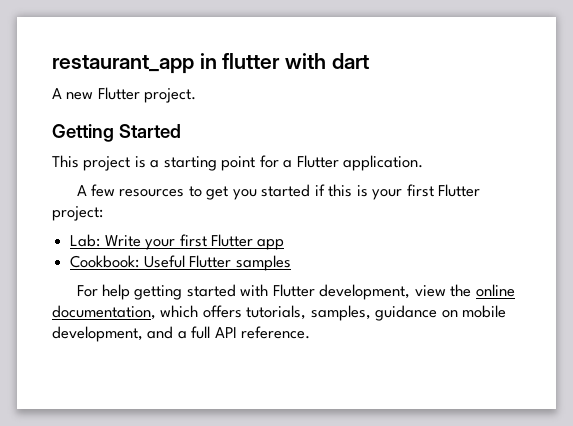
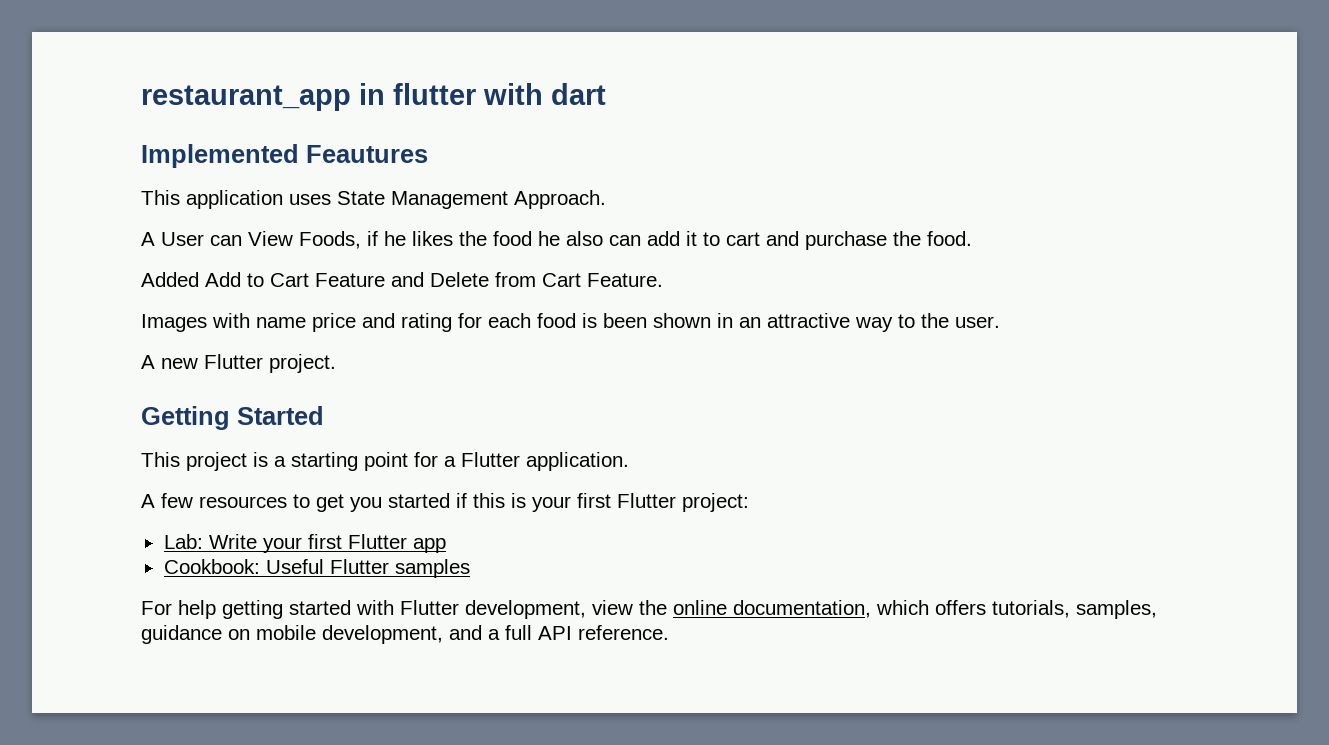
(369, 61) none -> [141,144,428,168] [141,190,606,209] [141,231,972,250] [141,272,663,287] [141,313,1000,332] // Implemented Feautures // This application uses State Management Approach. // A User can View Foods, if he likes the food he also can add it to cart and purchase the food. // Added Add to Cart Feature and Delete from Cart Feature. // Images with name price and rating for each food is been shown in an attractive way to the user.

